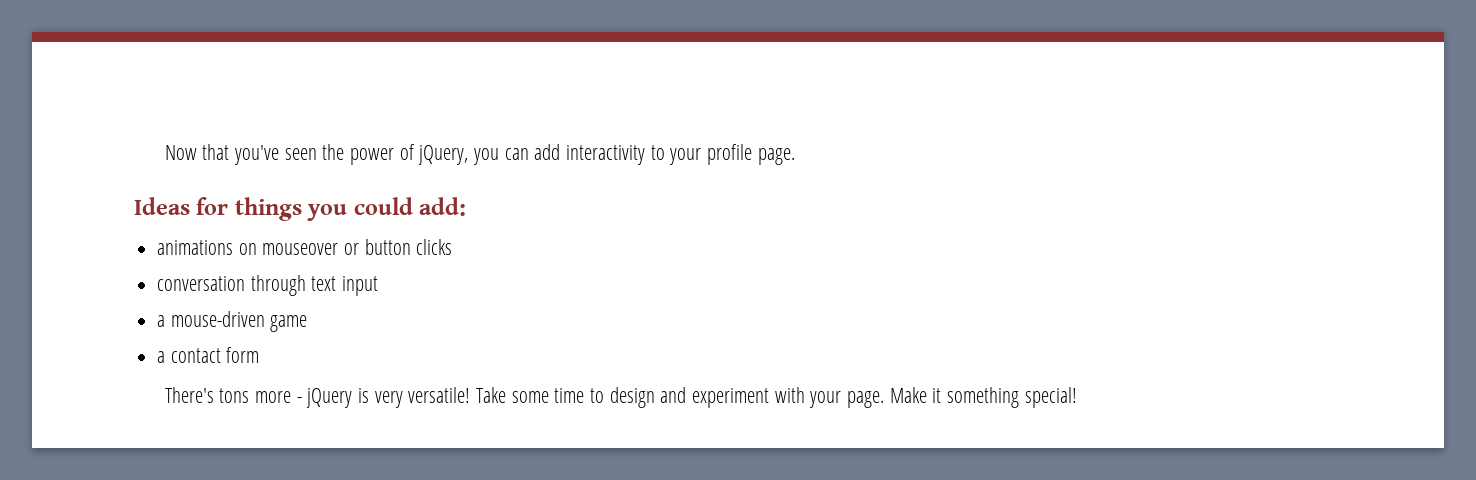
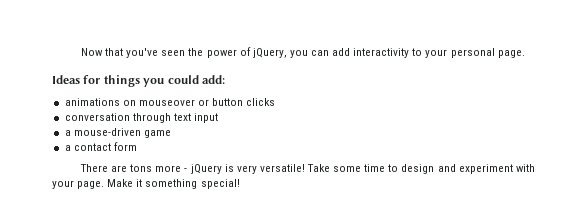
[707,144,753,165] profile -> [450,48,495,58] personal
[164,387,214,403] There's -> [80,164,128,172] There are

